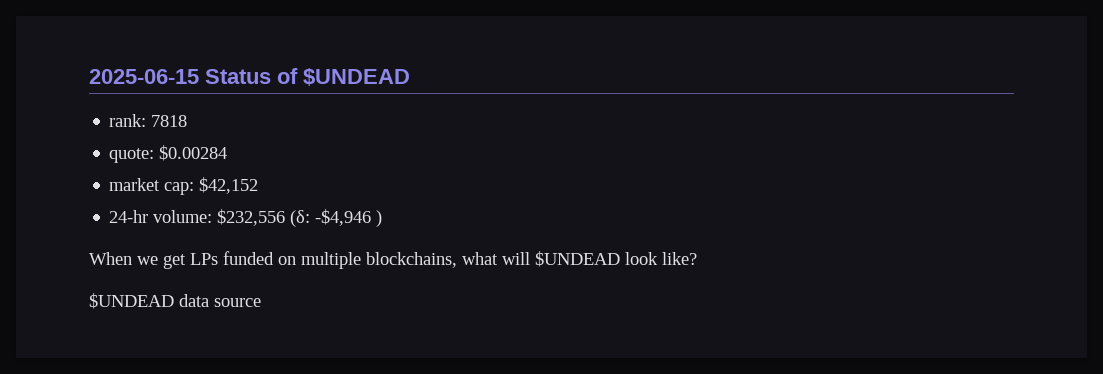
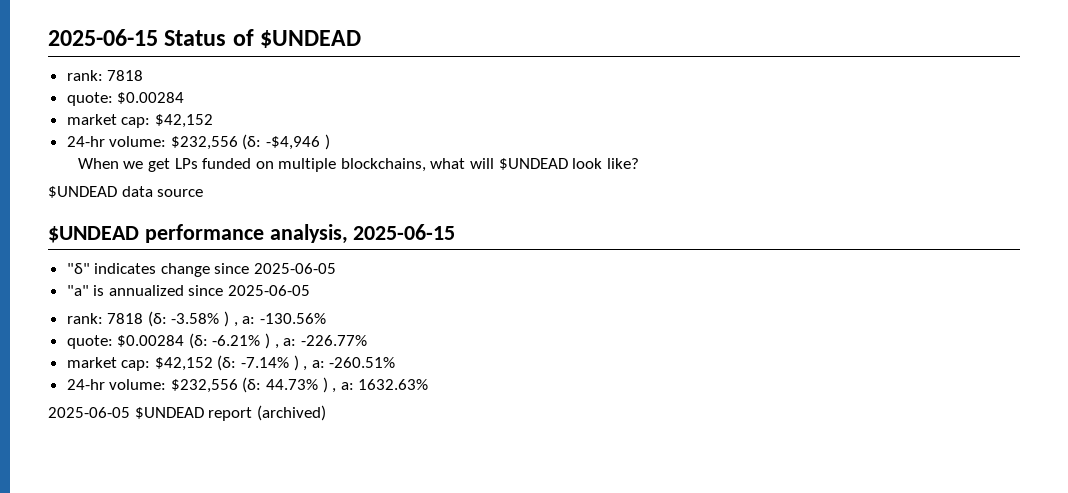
(261, 302) none -> [48,224,456,244] [66,263,337,277] [66,285,311,296] [66,311,326,327] [66,333,367,349] [66,355,396,371] [66,377,429,393] [48,405,326,421] // $UNDEAD performance analysis, 2025-06-15 // "δ" indicates change since 2025-06-05 // "a" is annualized since 2025-06-05 // rank: 7818 (δ: -3.58% ) , a: -130.56% // quote: $0.00284 (δ: -6.21% ) , a: -226.77% // market cap: $42,152 (δ: -7.14% ) , a: -260.51% // 24-hr volume: $232,556 (δ: 44.73% ) , a: 1632.63% // 2025-06-05 $UNDEAD report (archived)

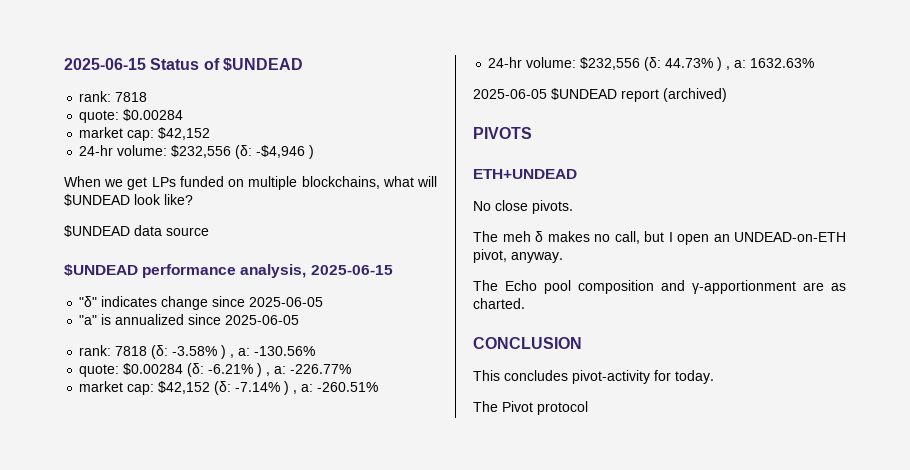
(326, 413) none -> [473,127,532,139] [473,169,577,179] [473,200,573,214] [473,231,846,245] [473,249,563,263] [473,280,846,294] [473,298,525,309] [473,337,582,349] [473,370,714,384] [473,401,588,415] // PIVOTS // ETH+UNDEAD // No close pivots. // The meh δ makes no call, but I open an UNDEAD-on-ETH pivot, anyway. // The Echo pool composition and γ-apportionment are as charted. // CONCLUSION // This concludes pivot-activity for today. // The Pivot protocol

